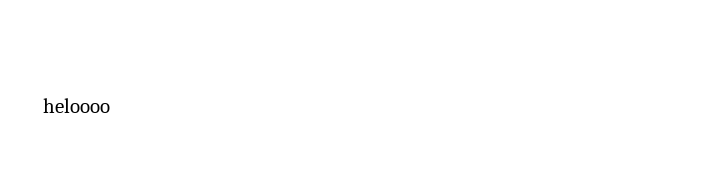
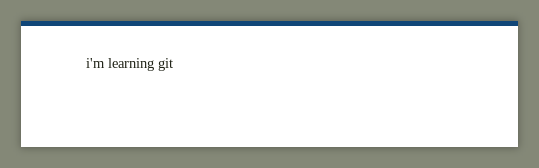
[43,98,110,113] heloooo -> [86,58,173,71] i'm learning git

